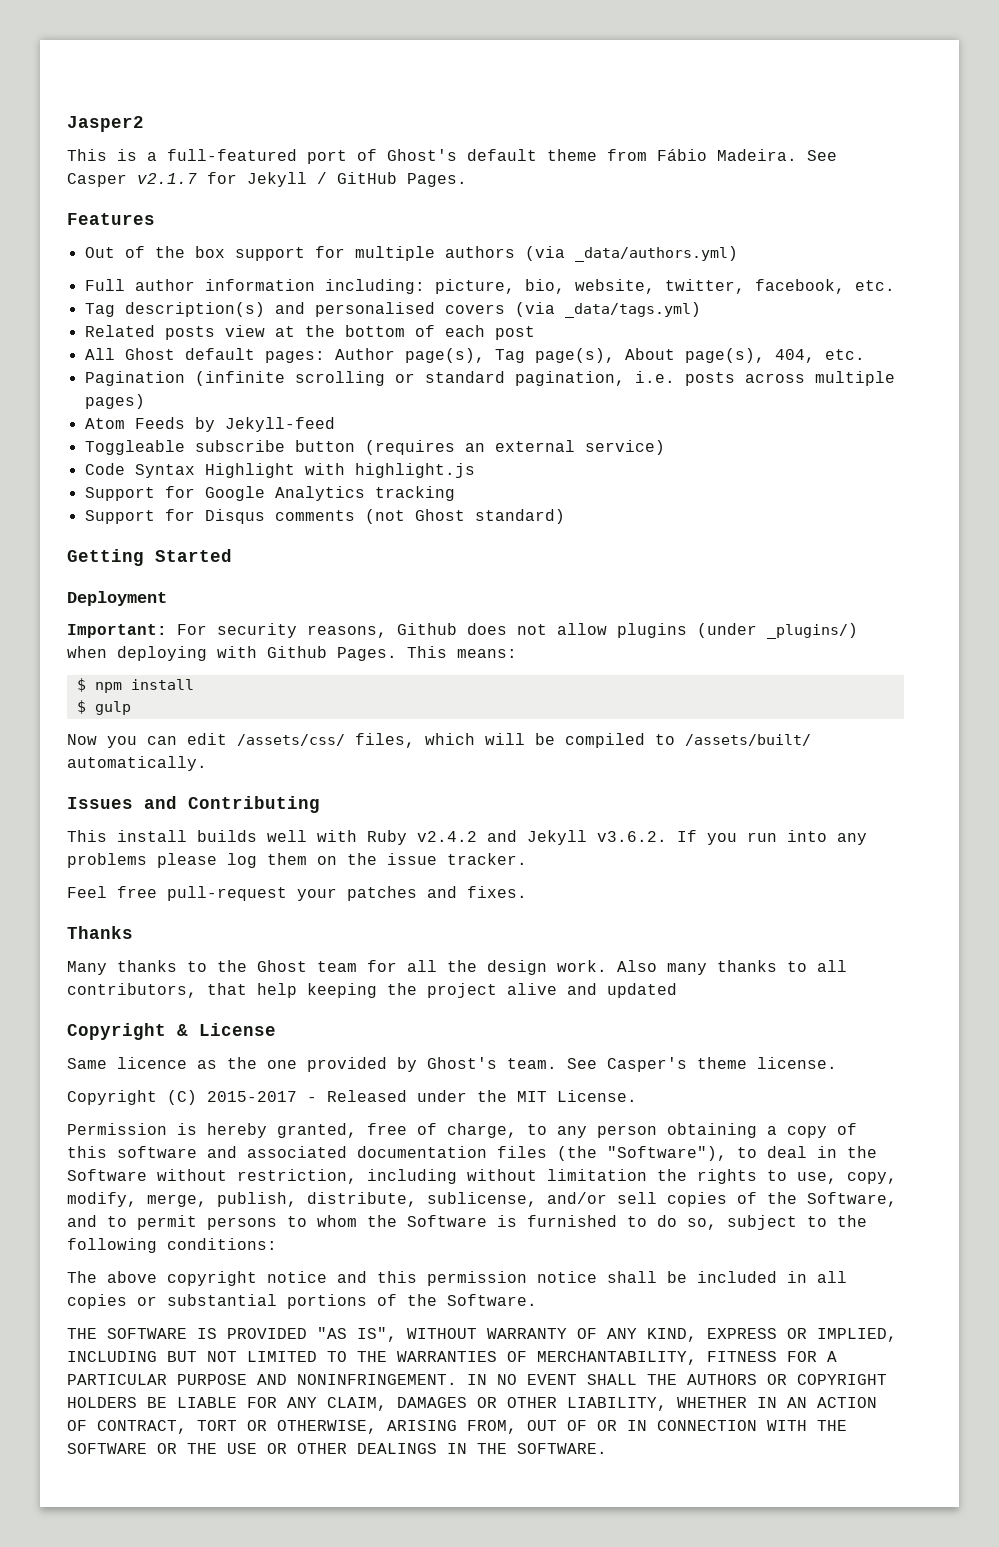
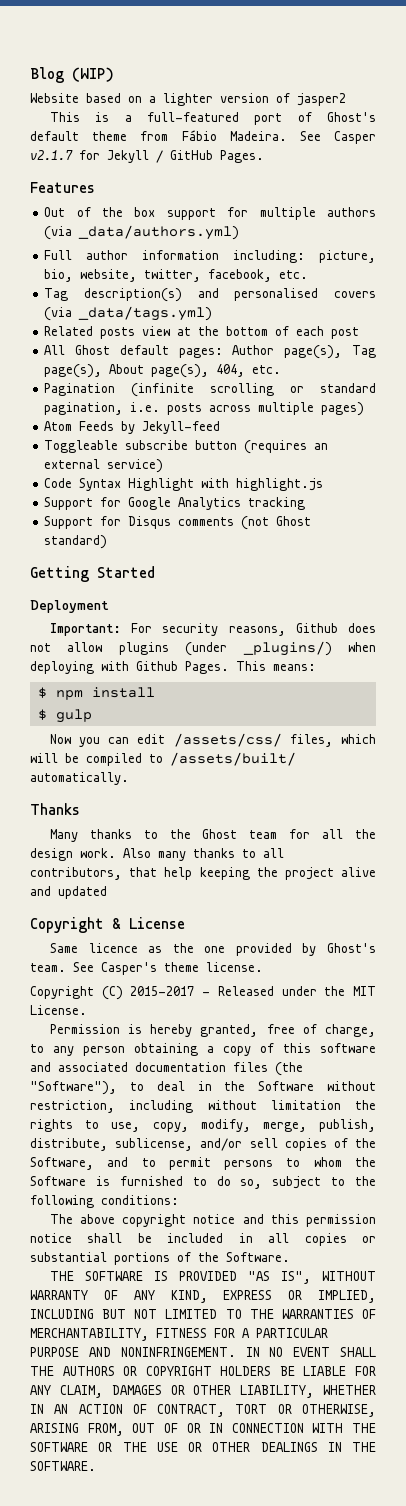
[67,116,144,132] Jasper2 -> [30,67,114,83] [30,93,346,106] Blog (WIP) // Website based on a lighter version of jasper2
[67,796,320,813] [67,830,867,845] [67,853,527,868] [67,886,527,901] // Issues and Contributing // This install builds well with Ruby v2.4.2 and Jekyll v3.6.2. If you run into any problems please log them on the issue tracker. // Feel free pull-request your patches and fixes. -> (129, 778) none

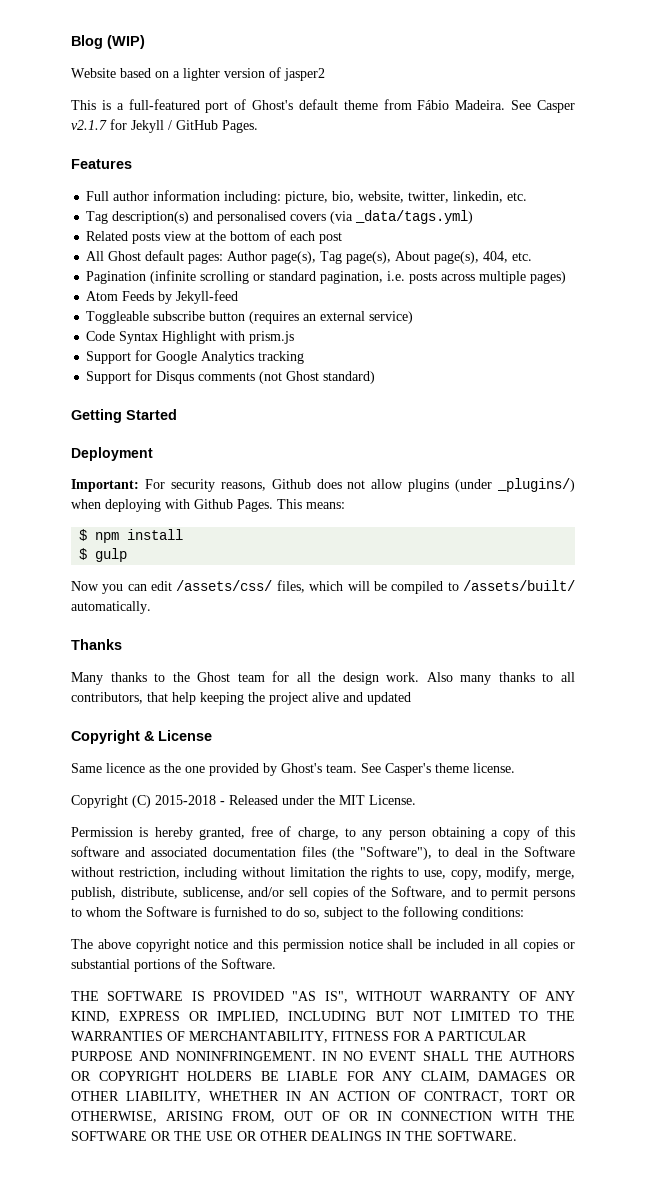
[44,207,376,220] [44,225,240,240] // Out of the box support for multiple authors (via _data/authors.yml) -> (132, 164) none
[208,269,273,282] facebook, -> [453,191,504,203] linkedin,
[236,478,324,491] highlight.js -> [249,331,295,344] prism.js
[130,986,195,996] 2015-2017 -> [155,795,216,805] 2015-2018

